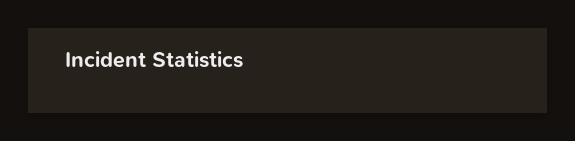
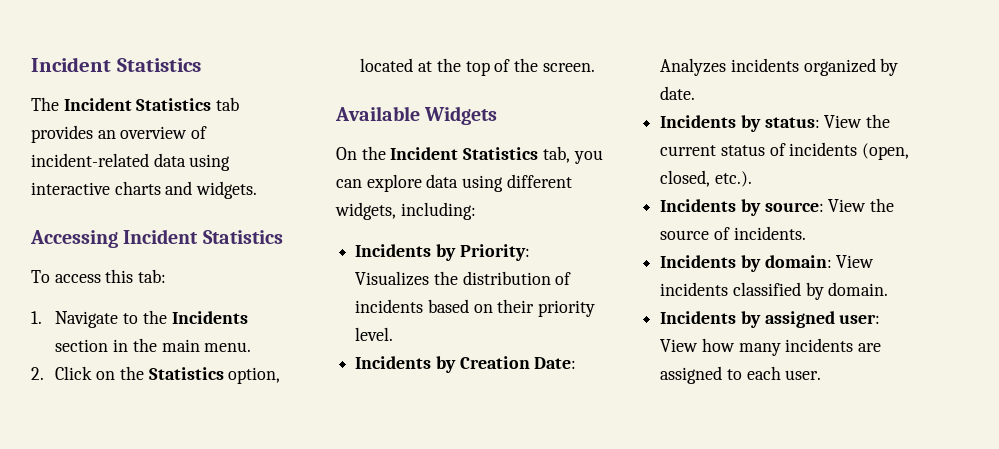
[65,51,243,68] Incident Statistics -> [31,57,201,72] [31,97,240,111] [31,125,208,143] [31,153,231,171] [31,181,258,199] [30,229,283,248] [31,269,167,283] [31,310,248,328] [55,338,252,352] [31,366,281,384] [360,58,595,76] [335,106,498,125] [336,146,603,164] [336,174,572,192] [335,202,476,220] [355,244,530,261] [355,271,572,286] [355,299,596,317] [355,327,394,341] [355,356,577,373] [660,58,899,76] [660,86,696,100] [660,114,891,132] [660,142,910,160] [660,170,752,187] [660,198,895,216] [660,226,806,240] [660,255,875,272] [660,282,889,300] [660,311,881,328] [660,338,882,356] [660,366,822,384] Incident Statistics // The Incident Statistics tab provides an overview of incident-related data using interactive charts and widgets. // Accessing Incident Statistics // To access this tab: // 1. Navigate to the Incidents section in the main menu. // 2. Click on the Statistics option, located at the top of the screen. // Available Widgets // On the Incident Statistics tab, you can explore data using different widgets, including: // Incidents by Priority: Visualizes the distribution of incidents based on their priority level. // Incidents by Creation Date: Analyzes incidents organized by date. // Incidents by status: View the current status of incidents (open, closed, etc.). // Incidents by source: View the source of incidents. // Incidents by domain: View incidents classified by domain. // Incidents by assigned user: View how many incidents are assigned to each user.

